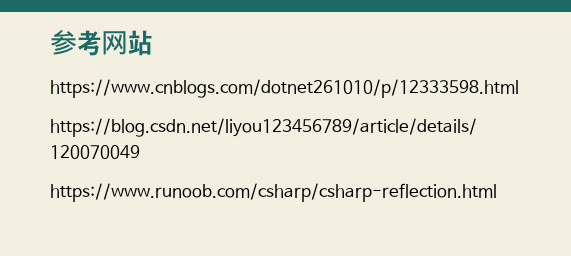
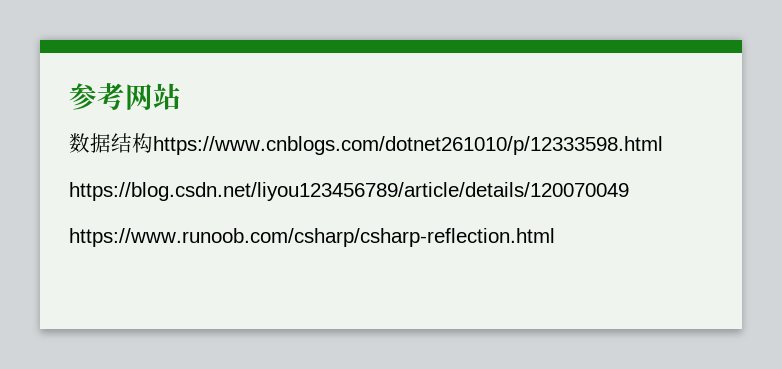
(152, 43) none -> [69,133,153,153] 数据结构

